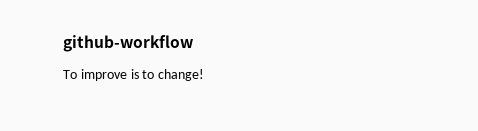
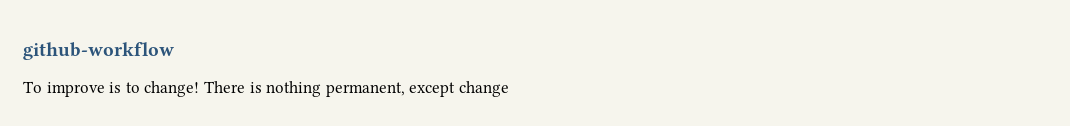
(205, 75) none -> [203,81,509,97] There is nothing permanent, except change

